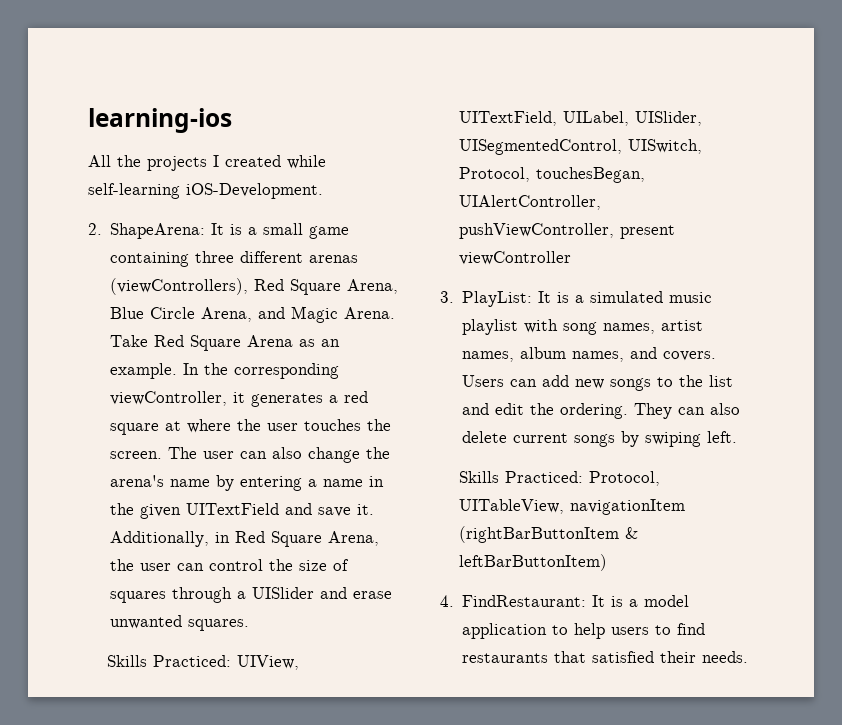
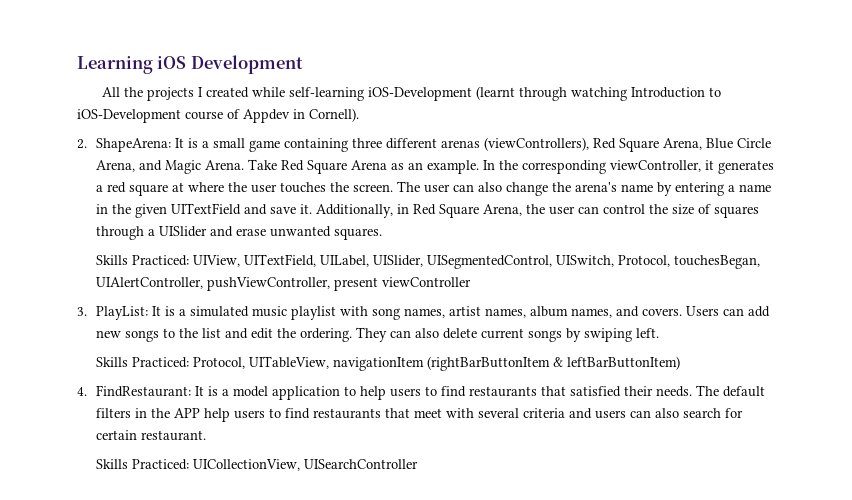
[88,108,232,133] learning-ios -> [77,55,303,74] Learning iOS Development
[186,183,323,199] iOS-Development. -> [367,86,721,101] [77,108,359,123] iOS-Development (learnt through watching Introduction to iOS-Development course of Appdev in Cornell).
(749, 657) none -> [696,385,766,397] [96,408,744,422] [96,430,207,441] [96,459,419,471] The default filters in the APP help users to find restaurants that meet with several criteria and users can also search for certain restaurant. // Skills Practiced: UICollectionView, UISearchController

